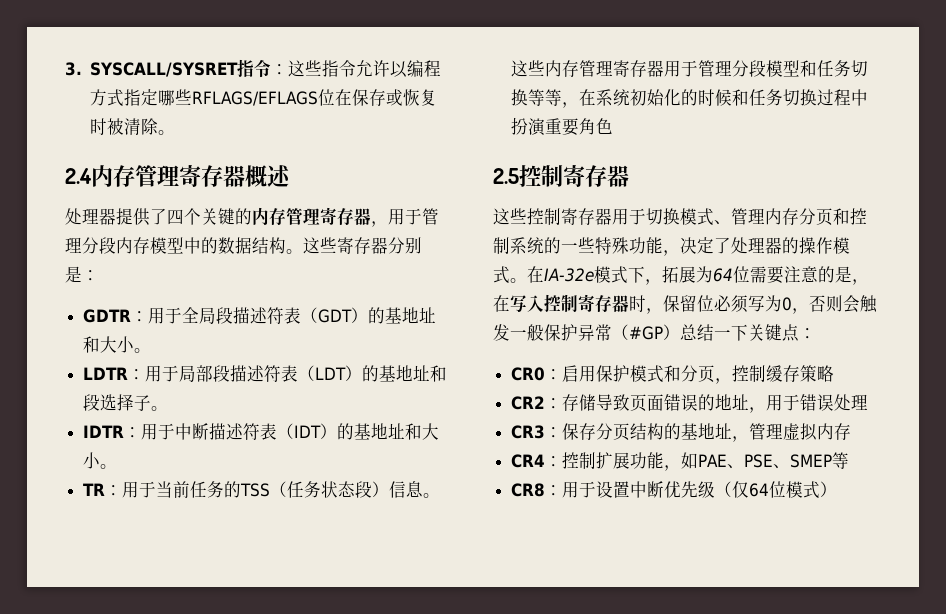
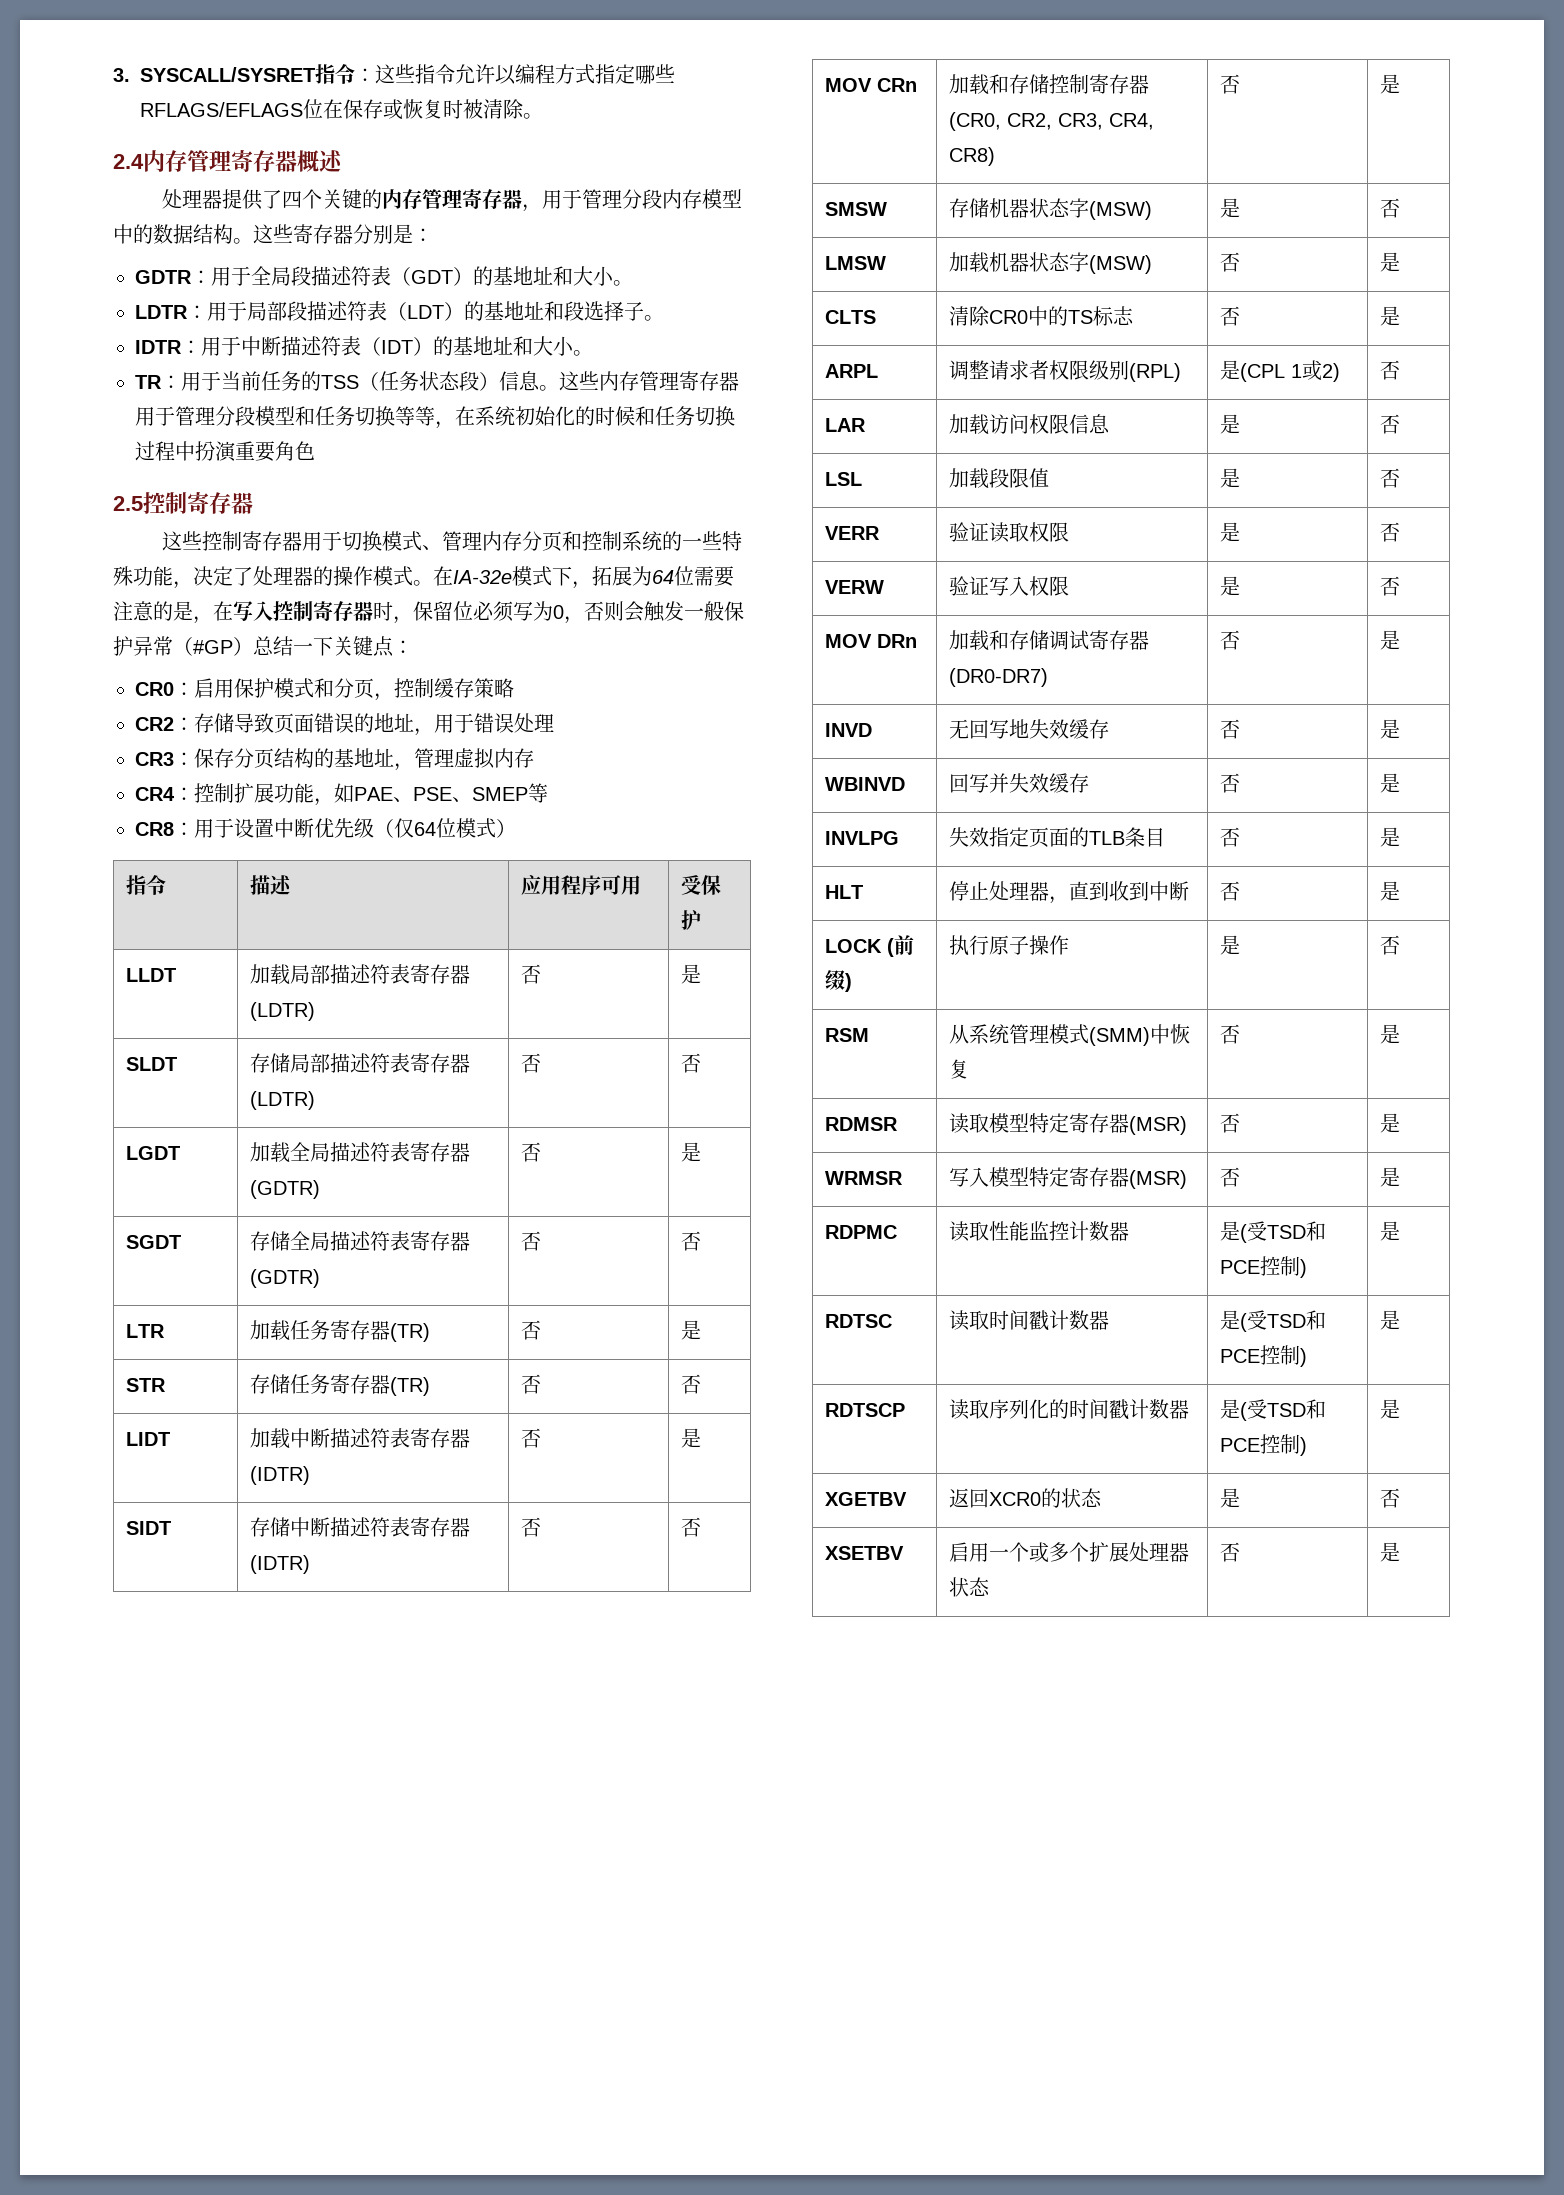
(838, 489) none -> [126,875,167,895] [250,875,293,895] [521,875,642,895] [681,875,722,895] [681,910,702,930] [126,968,177,982] [250,964,471,985] [250,1002,316,1021] [521,964,542,984] [681,964,702,984] [126,1057,178,1071] [250,1053,471,1073] [250,1091,316,1110] [521,1053,542,1073] [681,1053,702,1073] [126,1146,181,1160] [250,1142,471,1163] [250,1180,321,1199] [521,1142,542,1162] [681,1142,702,1162] [126,1235,182,1249] [250,1231,471,1251] [250,1269,321,1288] [521,1231,542,1251] [681,1231,702,1251] [126,1324,166,1338] [250,1320,431,1342] [521,1320,542,1340] [681,1320,702,1340] [126,1378,167,1392] [250,1374,431,1396] [521,1374,542,1394] [681,1374,702,1394] [126,1432,171,1446] [250,1428,471,1449] [250,1466,311,1485] [521,1428,542,1448] [681,1428,702,1448] [126,1521,172,1535] [250,1517,471,1537] [250,1555,311,1574] [521,1517,542,1537] [681,1517,702,1537] [825,78,918,92] [949,74,1150,95] [949,112,1155,131] [949,147,996,166] [1220,74,1241,94] [1380,74,1401,94] [825,202,888,216] [949,198,1153,220] [1220,198,1241,218] [1380,198,1401,218] [825,256,887,270] [949,252,1153,274] [1220,252,1241,272] [1380,252,1401,272] [825,310,877,324] [949,306,1135,326] [1220,306,1241,326] [1380,306,1401,326] [825,364,879,378] [949,360,1182,382] [1220,360,1341,382] [1380,360,1401,380] [825,418,867,432] [949,414,1111,435] [1220,414,1241,434] [1380,414,1401,434] [825,472,863,486] [949,468,1050,489] [1220,468,1241,488] [1380,468,1401,488] [825,526,881,540] [949,522,1070,543] [1220,522,1241,542] [1380,522,1401,542] [825,580,885,594] [949,576,1070,596] [1220,576,1241,596] [1380,576,1401,596] [825,634,918,648] [949,630,1150,651] [949,668,1049,687] [1220,630,1241,650] [1380,630,1401,650] [825,723,873,737] [949,719,1110,739] [1220,719,1241,739] [1380,719,1401,739] [825,777,906,791] [949,773,1090,793] [1220,773,1241,793] [1380,773,1401,793] [825,831,900,845] [949,827,1166,847] [1220,827,1241,847] [1380,827,1401,847] [825,885,864,899] [949,881,1190,904] [1220,881,1241,901] [1380,881,1401,901] [825,935,915,957] [825,970,853,992] [949,935,1070,956] [1220,935,1241,955] [1380,935,1401,955] [825,1028,870,1042] [949,1024,1191,1046] [949,1059,970,1079] [1220,1024,1241,1044] [1380,1024,1401,1044] [825,1117,899,1131] [949,1113,1188,1135] [1220,1113,1241,1133] [1380,1113,1401,1133] [825,1171,904,1185] [949,1167,1188,1189] [1220,1167,1241,1187] [1380,1167,1401,1187] [825,1225,898,1239] [949,1221,1130,1242] [1220,1221,1327,1243] [1220,1256,1308,1278] [1380,1221,1401,1241] [825,1314,893,1328] [949,1310,1110,1331] [1220,1310,1327,1332] [1220,1345,1308,1367] [1380,1310,1401,1330] [825,1403,906,1417] [949,1399,1190,1420] [1220,1399,1327,1421] [1220,1434,1308,1456] [1380,1399,1401,1419] [825,1492,908,1506] [949,1488,1103,1508] [1220,1488,1241,1508] [1380,1488,1401,1508] [825,1546,905,1560] [949,1542,1190,1563] [949,1577,991,1597] [1220,1542,1241,1562] [1380,1542,1401,1562] // 指令 | 描述 | 应用程序可用 | 受保护 // LLDT | 加载局部描述符表寄存器(LDTR) | 否 | 是 // SLDT | 存储局部描述符表寄存器(LDTR) | 否 | 否 // LGDT | 加载全局描述符表寄存器(GDTR) | 否 | 是 // SGDT | 存储全局描述符表寄存器(GDTR) | 否 | 否 // LTR | 加载任务寄存器(TR) | 否 | 是 // STR | 存储任务寄存器(TR) | 否 | 否 // LIDT | 加载中断描述符表寄存器(IDTR) | 否 | 是 // SIDT | 存储中断描述符表寄存器(IDTR) | 否 | 否 // MOV CRn | 加载和存储控制寄存器(CR0, CR2, CR3, CR4, CR8) | 否 | 是 // SMSW | 存储机器状态字(MSW) | 是 | 否 // LMSW | 加载机器状态字(MSW) | 否 | 是 // CLTS | 清除CR0中的TS标志 | 否 | 是 // ARPL | 调整请求者权限级别(RPL) | 是(CPL 1或2) | 否 // LAR | 加载访问权限信息 | 是 | 否 // LSL | 加载段限值 | 是 | 否 // VERR | 验证读取权限 | 是 | 否 // VERW | 验证写入权限 | 是 | 否 // MOV DRn | 加载和存储调试寄存器(DR0-DR7) | 否 | 是 // INVD | 无回写地失效缓存 | 否 | 是 // WBINVD | 回写并失效缓存 | 否 | 是 // INVLPG | 失效指定页面的TLB条目 | 否 | 是 // HLT | 停止处理器，直到收到中断 | 否 | 是 // LOCK (前缀) | 执行原子操作 | 是 | 否 // RSM | 从系统管理模式(SMM)中恢复 | 否 | 是 // RDMSR | 读取模型特定寄存器(MSR) | 否 | 是 // WRMSR | 写入模型特定寄存器(MSR) | 否 | 是 // RDPMC | 读取性能监控计数器 | 是(受TSD和PCE控制) | 是 // RDTSC | 读取时间戳计数器 | 是(受TSD和PCE控制) | 是 // RDTSCP | 读取序列化的时间戳计数器 | 是(受TSD和PCE控制) | 是 // XGETBV | 返回XCR0的状态 | 是 | 否 // XSETBV | 启用一个或多个扩展处理器状态 | 否 | 是

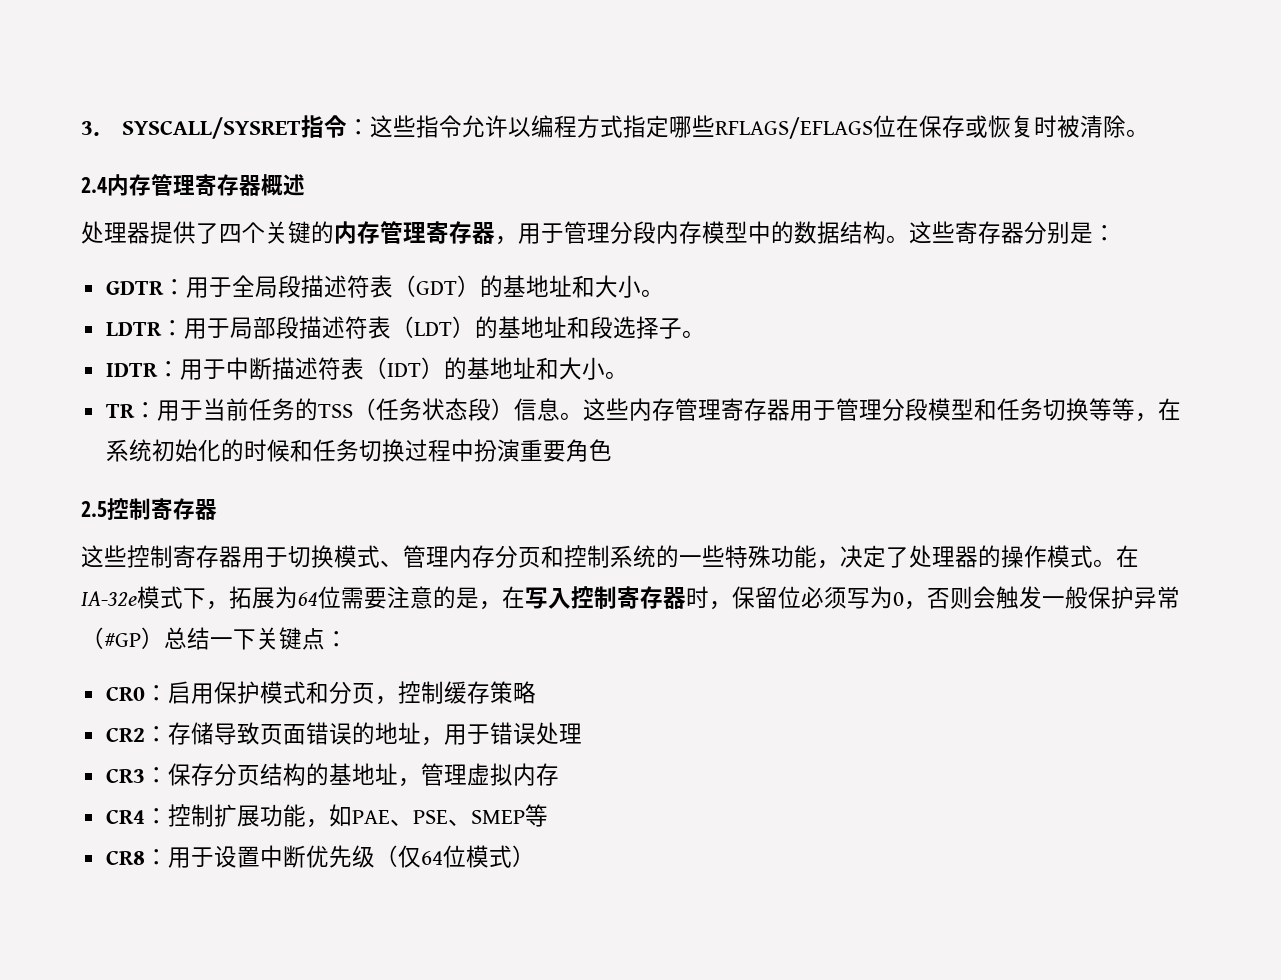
[126,875,167,895] [250,875,293,895] [521,875,642,895] [681,875,722,895] [681,910,702,930] [126,968,177,982] [250,964,471,985] [250,1002,316,1021] [521,964,542,984] [681,964,702,984] [126,1057,178,1071] [250,1053,471,1073] [250,1091,316,1110] [521,1053,542,1073] [681,1053,702,1073] [126,1146,181,1160] [250,1142,471,1163] [250,1180,321,1199] [521,1142,542,1162] [681,1142,702,1162] [126,1235,182,1249] [250,1231,471,1251] [250,1269,321,1288] [521,1231,542,1251] [681,1231,702,1251] [126,1324,166,1338] [250,1320,431,1342] [521,1320,542,1340] [681,1320,702,1340] [126,1378,167,1392] [250,1374,431,1396] [521,1374,542,1394] [681,1374,702,1394] [126,1432,171,1446] [250,1428,471,1449] [250,1466,311,1485] [521,1428,542,1448] [681,1428,702,1448] [126,1521,172,1535] [250,1517,471,1537] [250,1555,311,1574] [521,1517,542,1537] [681,1517,702,1537] [825,78,918,92] [949,74,1150,95] [949,112,1155,131] [949,147,996,166] [1220,74,1241,94] [1380,74,1401,94] [825,202,888,216] [949,198,1153,220] [1220,198,1241,218] [1380,198,1401,218] [825,256,887,270] [949,252,1153,274] [1220,252,1241,272] [1380,252,1401,272] [825,310,877,324] [949,306,1135,326] [1220,306,1241,326] [1380,306,1401,326] [825,364,879,378] [949,360,1182,382] [1220,360,1341,382] [1380,360,1401,380] [825,418,867,432] [949,414,1111,435] [1220,414,1241,434] [1380,414,1401,434] [825,472,863,486] [949,468,1050,489] [1220,468,1241,488] [1380,468,1401,488] [825,526,881,540] [949,522,1070,543] [1220,522,1241,542] [1380,522,1401,542] [825,580,885,594] [949,576,1070,596] [1220,576,1241,596] [1380,576,1401,596] [825,634,918,648] [949,630,1150,651] [949,668,1049,687] [1220,630,1241,650] [1380,630,1401,650] [825,723,873,737] [949,719,1110,739] [1220,719,1241,739] [1380,719,1401,739] [825,777,906,791] [949,773,1090,793] [1220,773,1241,793] [1380,773,1401,793] [825,831,900,845] [949,827,1166,847] [1220,827,1241,847] [1380,827,1401,847] [825,885,864,899] [949,881,1190,904] [1220,881,1241,901] [1380,881,1401,901] [825,935,915,957] [825,970,853,992] [949,935,1070,956] [1220,935,1241,955] [1380,935,1401,955] [825,1028,870,1042] [949,1024,1191,1046] [949,1059,970,1079] [1220,1024,1241,1044] [1380,1024,1401,1044] [825,1117,899,1131] [949,1113,1188,1135] [1220,1113,1241,1133] [1380,1113,1401,1133] [825,1171,904,1185] [949,1167,1188,1189] [1220,1167,1241,1187] [1380,1167,1401,1187] [825,1225,898,1239] [949,1221,1130,1242] [1220,1221,1327,1243] [1220,1256,1308,1278] [1380,1221,1401,1241] [825,1314,893,1328] [949,1310,1110,1331] [1220,1310,1327,1332] [1220,1345,1308,1367] [1380,1310,1401,1330] [825,1403,906,1417] [949,1399,1190,1420] [1220,1399,1327,1421] [1220,1434,1308,1456] [1380,1399,1401,1419] [825,1492,908,1506] [949,1488,1103,1508] [1220,1488,1241,1508] [1380,1488,1401,1508] [825,1546,905,1560] [949,1542,1190,1563] [949,1577,991,1597] [1220,1542,1241,1562] [1380,1542,1401,1562] // 指令 | 描述 | 应用程序可用 | 受保护 // LLDT | 加载局部描述符表寄存器(LDTR) | 否 | 是 // SLDT | 存储局部描述符表寄存器(LDTR) | 否 | 否 // LGDT | 加载全局描述符表寄存器(GDTR) | 否 | 是 // SGDT | 存储全局描述符表寄存器(GDTR) | 否 | 否 // LTR | 加载任务寄存器(TR) | 否 | 是 // STR | 存储任务寄存器(TR) | 否 | 否 // LIDT | 加载中断描述符表寄存器(IDTR) | 否 | 是 // SIDT | 存储中断描述符表寄存器(IDTR) | 否 | 否 // MOV CRn | 加载和存储控制寄存器(CR0, CR2, CR3, CR4, CR8) | 否 | 是 // SMSW | 存储机器状态字(MSW) | 是 | 否 // LMSW | 加载机器状态字(MSW) | 否 | 是 // CLTS | 清除CR0中的TS标志 | 否 | 是 // ARPL | 调整请求者权限级别(RPL) | 是(CPL 1或2) | 否 // LAR | 加载访问权限信息 | 是 | 否 // LSL | 加载段限值 | 是 | 否 // VERR | 验证读取权限 | 是 | 否 // VERW | 验证写入权限 | 是 | 否 // MOV DRn | 加载和存储调试寄存器(DR0-DR7) | 否 | 是 // INVD | 无回写地失效缓存 | 否 | 是 // WBINVD | 回写并失效缓存 | 否 | 是 // INVLPG | 失效指定页面的TLB条目 | 否 | 是 // HLT | 停止处理器，直到收到中断 | 否 | 是 // LOCK (前缀) | 执行原子操作 | 是 | 否 // RSM | 从系统管理模式(SMM)中恢复 | 否 | 是 // RDMSR | 读取模型特定寄存器(MSR) | 否 | 是 // WRMSR | 写入模型特定寄存器(MSR) | 否 | 是 // RDPMC | 读取性能监控计数器 | 是(受TSD和PCE控制) | 是 // RDTSC | 读取时间戳计数器 | 是(受TSD和PCE控制) | 是 // RDTSCP | 读取序列化的时间戳计数器 | 是(受TSD和PCE控制) | 是 // XGETBV | 返回XCR0的状态 | 是 | 否 // XSETBV | 启用一个或多个扩展处理器状态 | 否 | 是 -> (535, 856) none

